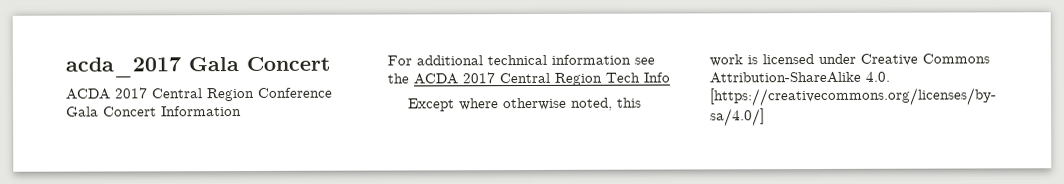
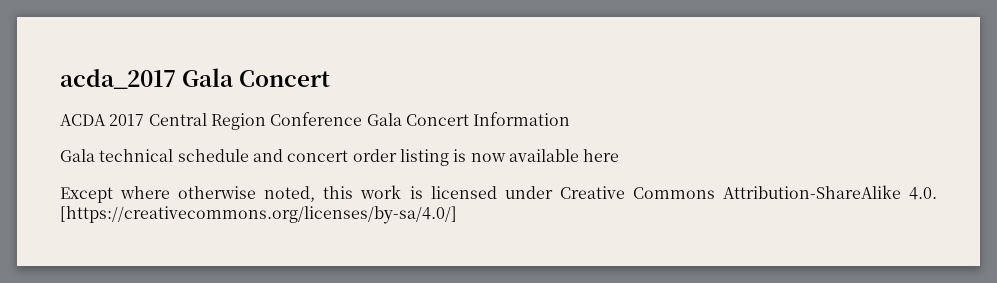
[387,54,655,66] [387,72,670,86] For additional technical information see the ACDA 2017 Central Region Tech Info -> [60,149,620,166] Gala technical schedule and concert order listing is now available here

